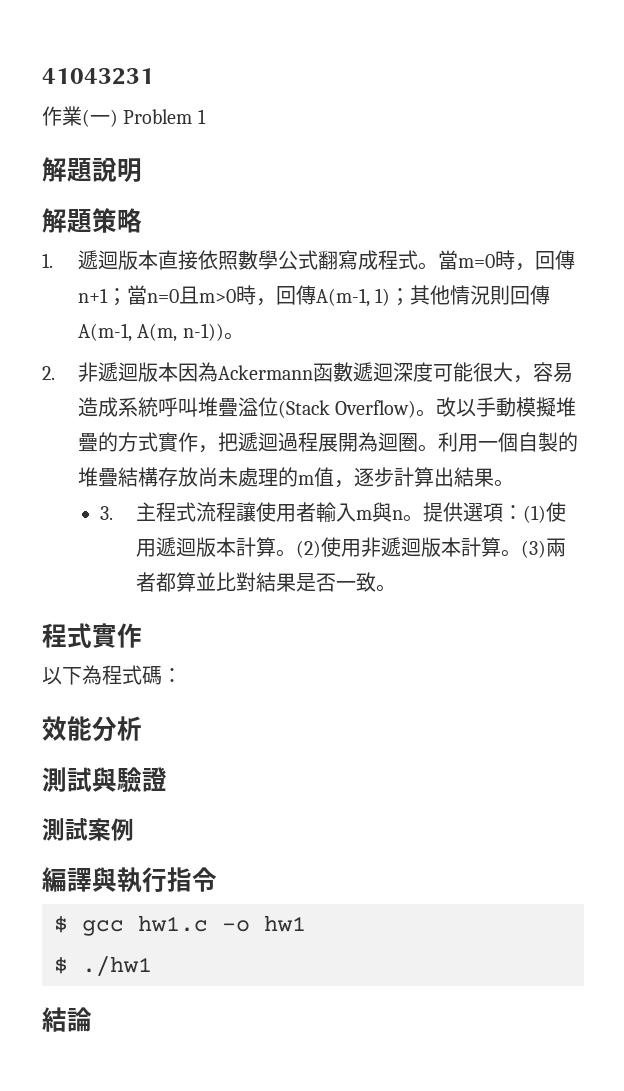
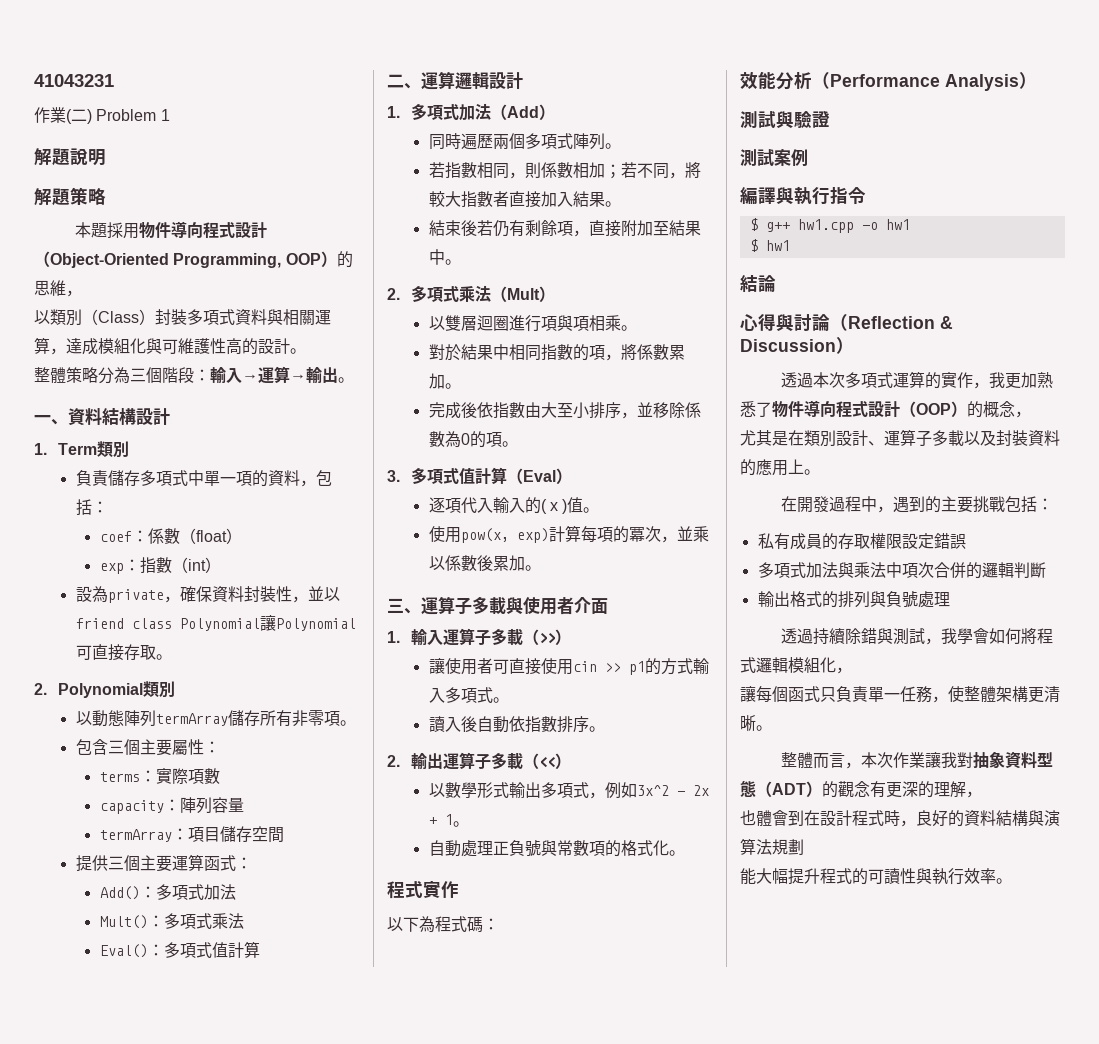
[90,115,110,124] 一 -> [71,109,87,121] 二
[42,250,575,271] [77,285,551,307] [77,323,244,342] [42,362,573,383] [77,397,577,418] [77,432,578,453] [77,467,514,488] [99,502,566,523] [135,537,566,558] [135,572,376,592] 1.遞迴版本直接依照數學公式翻寫成程式。當m=0時，回傳n+1；當n=0且m>0時，回傳A(m-1, 1)；其他情況則回傳A(m-1, A(m, n-1))。 // 2.非遞迴版本因為Ackermann函數遞迴深度可能很大，容易造成系統呼叫堆疊溢位(Stack Overflow)。改以手動模擬堆疊的方式實作，把遞迴過程展開為迴圈。利用一個自製的堆疊結構存放尚未處理的m值，逐步計算出結果。 // 3.主程式流程讓使用者輸入m與n。提供選項：(1)使用遞迴版本計算。(2)使用非遞迴版本計算。(3)兩者都算並比對結果是否一致 -> [74,221,267,239] [34,251,353,268] [34,280,82,297] [34,309,331,326] [34,337,306,355] [34,366,354,384] [34,408,170,426] [34,441,130,458] [75,470,332,487] [75,499,108,515] [99,528,242,544] [99,557,221,574] [75,586,340,603] [75,615,356,631] [75,644,172,661] [34,681,176,698] [75,710,356,727] [75,739,220,756] [99,768,220,785] [99,797,244,814] [99,826,284,843] [75,854,252,872] [99,884,236,900] [99,913,244,929] [99,941,260,958] [387,71,523,90] [387,103,556,121] [428,133,621,150] [428,162,701,179] [428,191,621,208] [428,220,701,237] [428,249,461,265] [387,285,556,302] [428,315,637,332] [428,344,685,361] [428,373,461,389] [428,402,701,419] [428,431,518,448] [387,467,573,485] [428,497,600,514] [428,525,709,543] [428,555,541,571] [387,596,608,615] [387,628,572,646] [428,658,709,675] [428,687,509,703] [428,716,605,733] [387,752,572,770] [428,782,709,799] [428,814,469,827] [428,840,669,857] 本題採用物件導向程式設計（Object-Oriented Programming, OOP）的思維， // 以類別（Class）封裝多項式資料與相關運算，達成模組化與可維護性高的設計。 // 整體策略分為三個階段：輸入→運算→輸出。 // 一、資料結構設計 // 1. Term類別 // 負責儲存多項式中單一項的資料，包括： // coef：係數（float） // exp：指數（int） // 設為private，確保資料封裝性，並以friend class Polynomial讓Polynomial可直接存取。 // 2. Polynomial類別 // 以動態陣列termArray儲存所有非零項。 // 包含三個主要屬性： // terms：實際項數 // capacity：陣列容量 // termArray：項目儲存空間 // 提供三個主要運算函式： // Add()：多項式加法 // Mult()：多項式乘法 // Eval()：多項式值計算 // 二、運算邏輯設計 // 1.多項式加法（Add） // 同時遍歷兩個多項式陣列。 // 若指數相同，則係數相加；若不同，將較大指數者直接加入結果。 // 結束後若仍有剩餘項，直接附加至結果中。 // 2.多項式乘法（Mult） // 以雙層迴圈進行項與項相乘。 // 對於結果中相同指數的項，將係數累加。 // 完成後依指數由大至小排序，並移除係數為0的項。 // 3.多項式值計算（Eval） // 逐項代入輸入的( x )值。 // 使用pow(x, exp)計算每項的冪次，並乘以係數後累加。 // 三、運算子多載與使用者介面 // 1.輸入運算子多載（>>） // 讓使用者可直接使用cin >> p1的方式輸入多項式。 // 讀入後自動依指數排序。 // 2.輸出運算子多載（<<） // 以數學形式輸出多項式，例如3x^2 - 2x + 1。 // 自動處理正負號與常數項的格式化
(142, 728) none -> [812,72,1037,91] （Performance Analysis）
[82,915,208,936] gcc hw1.c -> [765,219,854,233] g++ hw1.cpp
[82,956,152,977] ./hw1 -> [765,240,790,251] hw1
(92, 1019) none -> [740,314,953,331] [740,337,854,354] [780,371,1053,389] [740,400,1031,418] [740,429,1060,447] [740,459,820,476] [780,496,1053,513] [757,533,966,550] [757,562,1046,579] [757,591,950,608] [780,628,1053,645] [740,657,852,674] [740,686,1060,703] [740,715,772,731] [780,751,1053,769] [740,780,982,798] [740,810,1060,827] [740,838,804,855] [740,868,1012,885] // 心得與討論（Reflection & Discussion） // 透過本次多項式運算的實作，我更加熟悉了物件導向程式設計（OOP）的概念， // 尤其是在類別設計、運算子多載以及封裝資料的應用上。 // 在開發過程中，遇到的主要挑戰包括： // 私有成員的存取權限設定錯誤 // 多項式加法與乘法中項次合併的邏輯判斷 // 輸出格式的排列與負號處理 // 透過持續除錯與測試，我學會如何將程式邏輯模組化， // 讓每個函式只負責單一任務，使整體架構更清晰。 // 整體而言，本次作業讓我對抽象資料型態（ADT）的觀念有更深的理解， // 也體會到在設計程式時，良好的資料結構與演算法規劃 // 能大幅提升程式的可讀性與執行效率。

